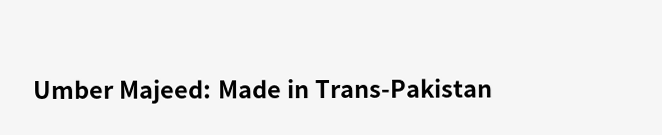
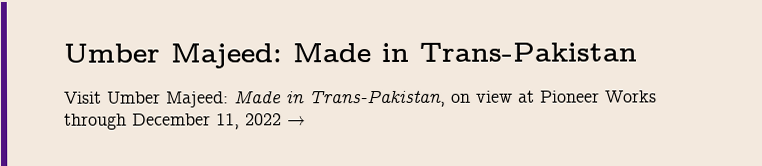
(494, 88) none -> [64,89,657,108] [64,113,306,130] // Visit Umber Majeed: Made in Trans-Pakistan, on view at Pioneer Works through December 11, 2022 →

